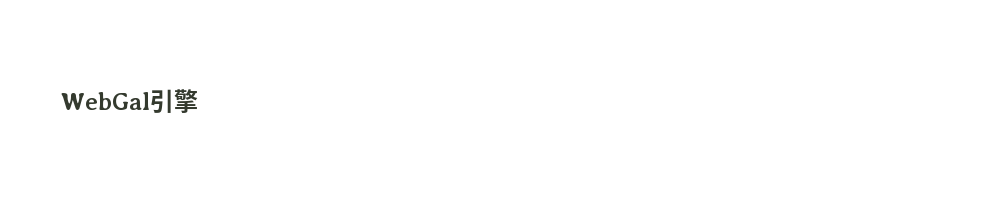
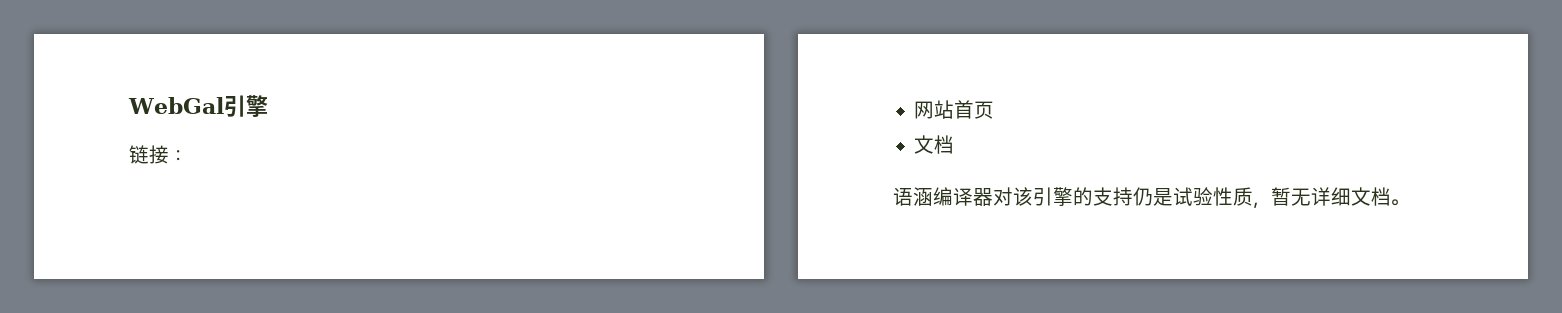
(198, 101) none -> [129,145,187,164] [914,100,995,119] [914,135,955,154] [893,187,1409,208] // 链接： // 网站首页 // 文档 // 语涵编译器对该引擎的支持仍是试验性质，暂无详细文档。

